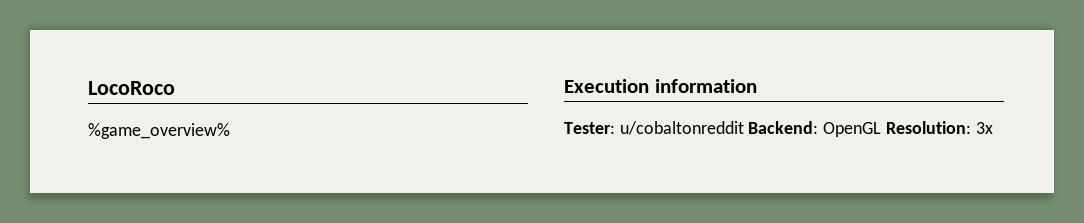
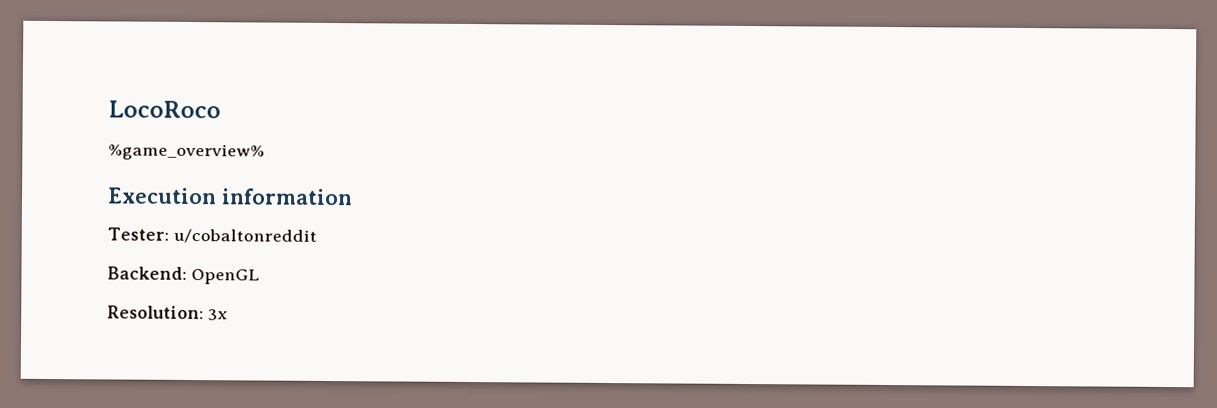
(744, 128) none -> (317, 236) //
(882, 129) none -> (260, 277) //

